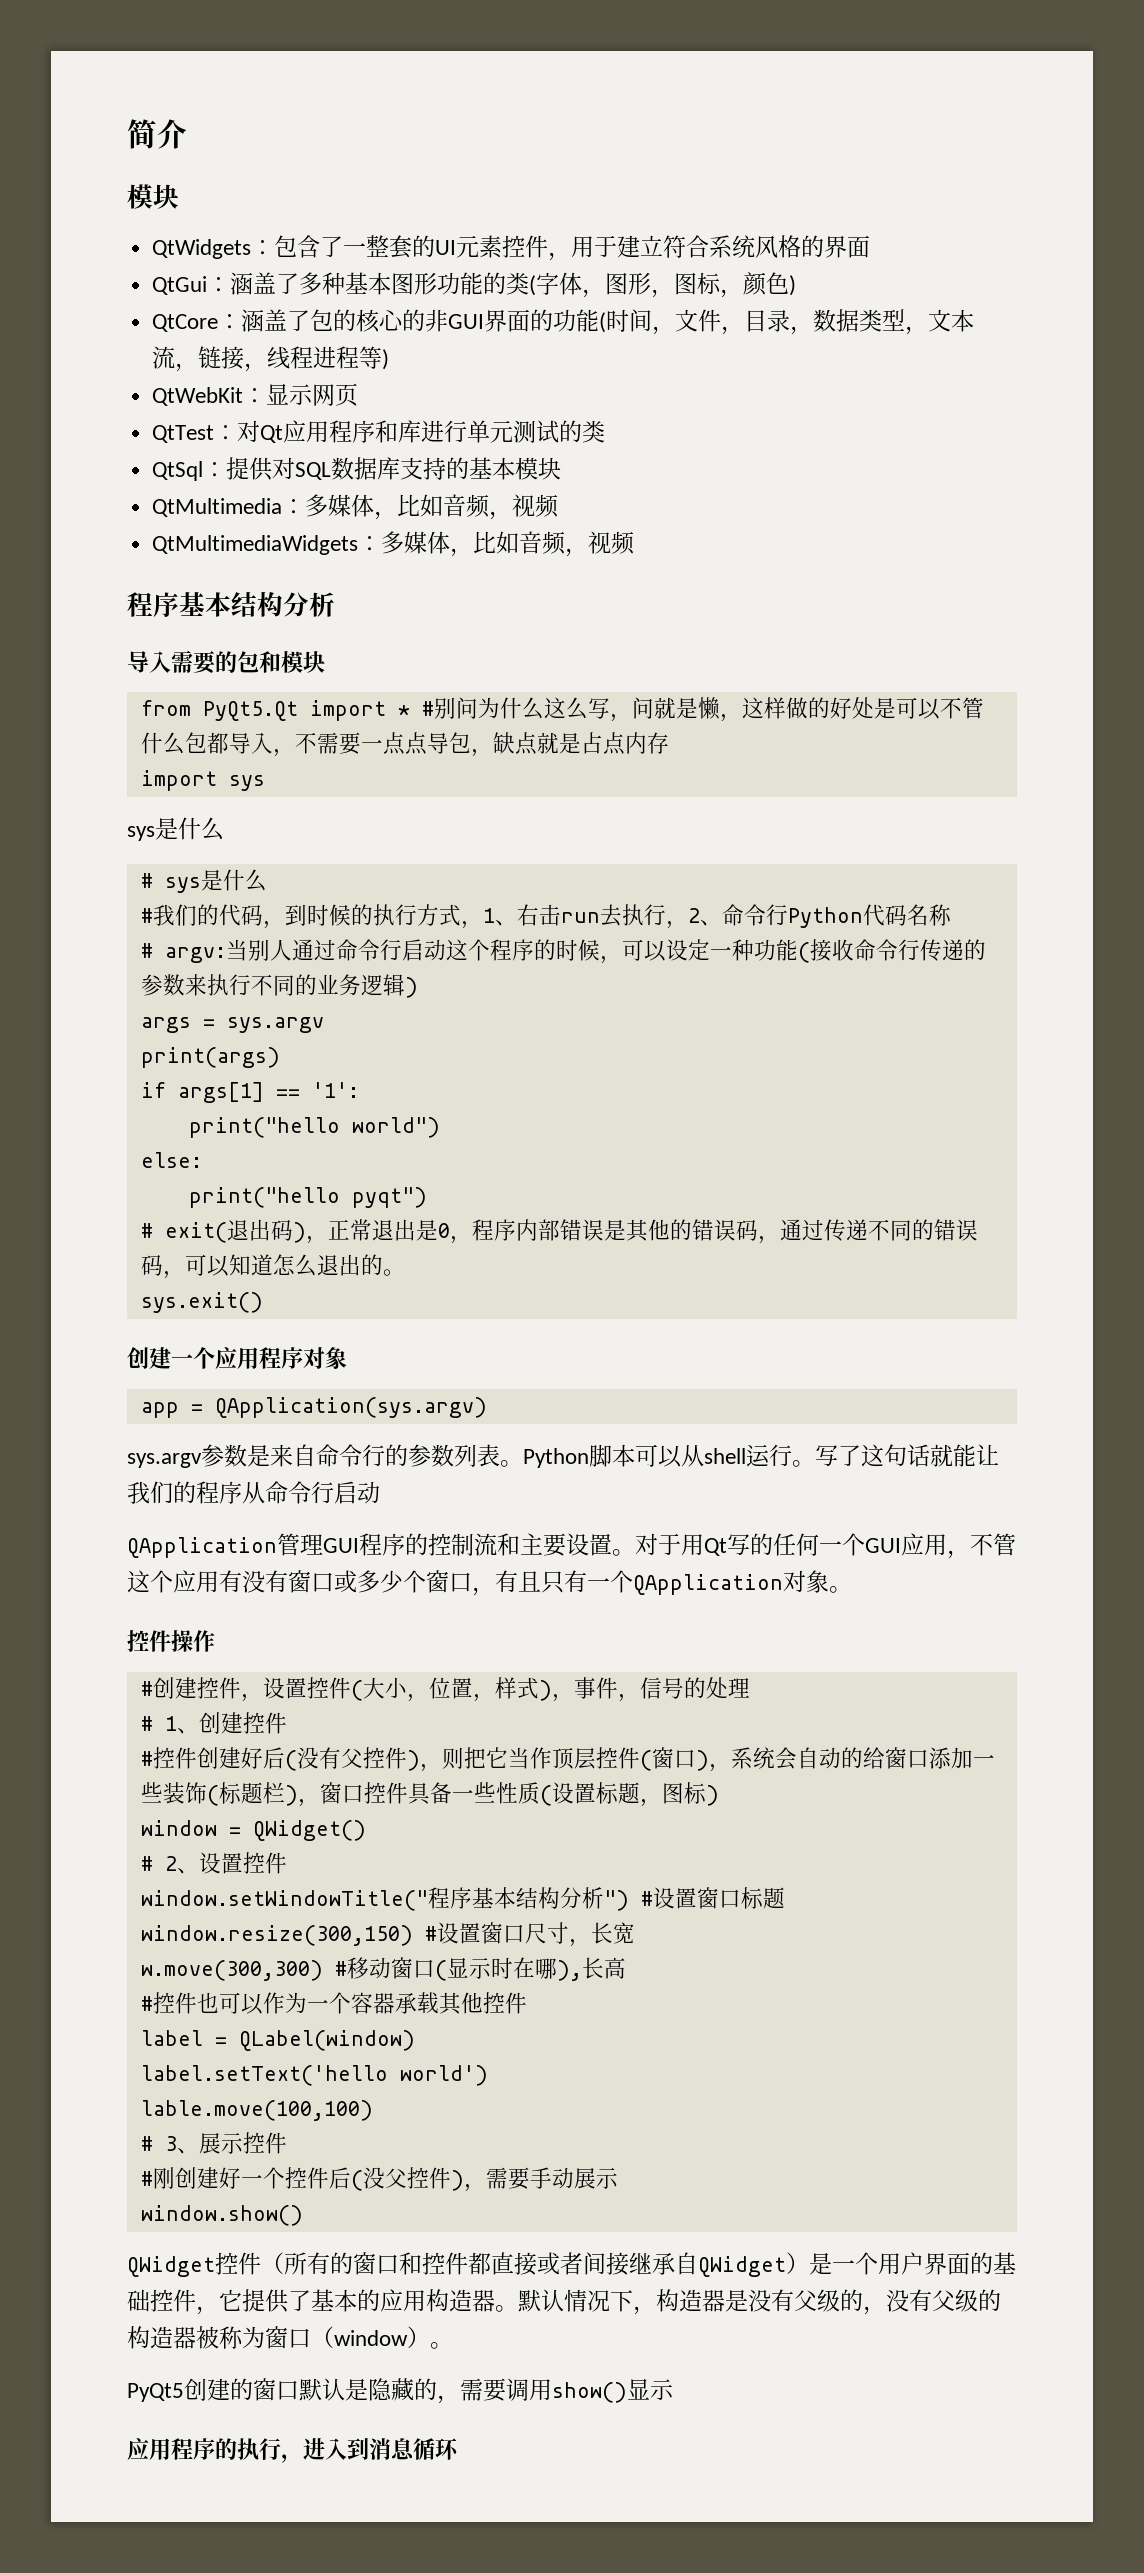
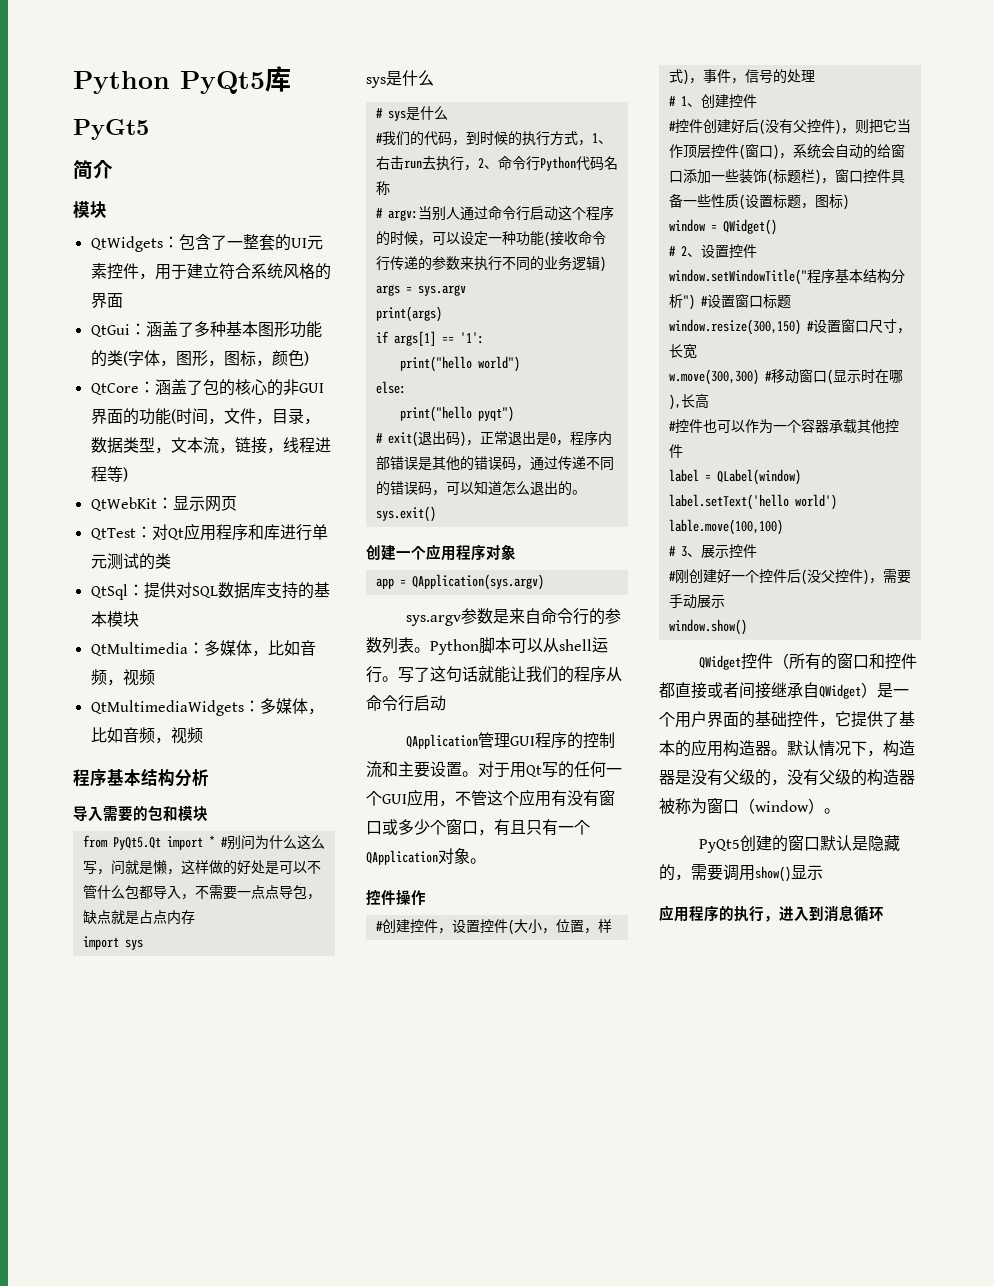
(127, 134) none -> [73,66,291,94] [73,119,149,140] Python PyQt5库 // PyGt5 //

